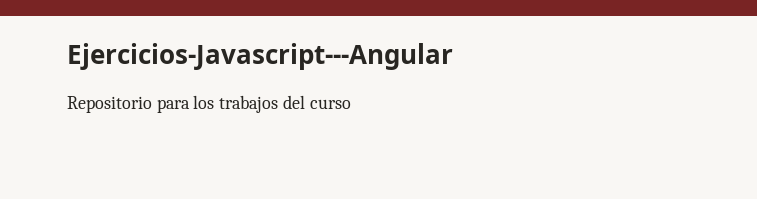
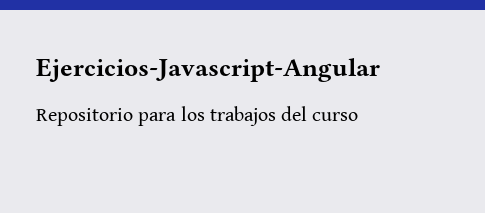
[67,43,453,70] Ejercicios-Javascript---Angular -> [36,58,380,82] Ejercicios-Javascript-Angular

